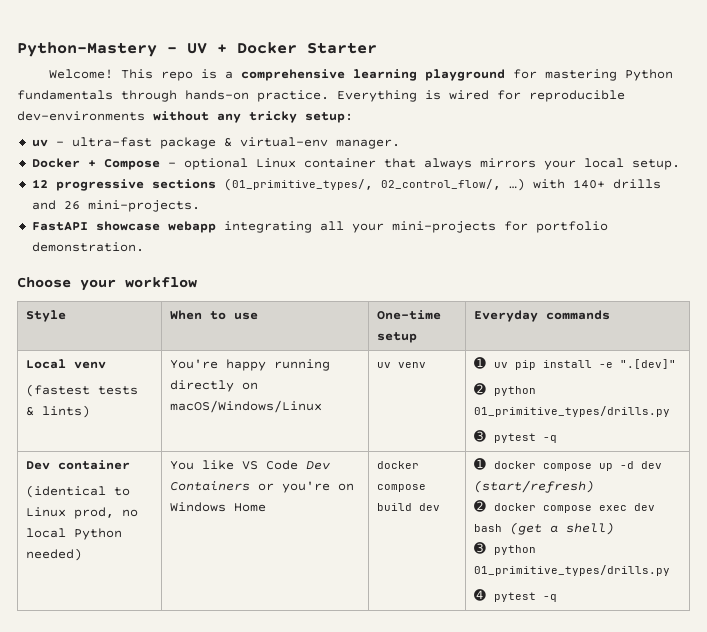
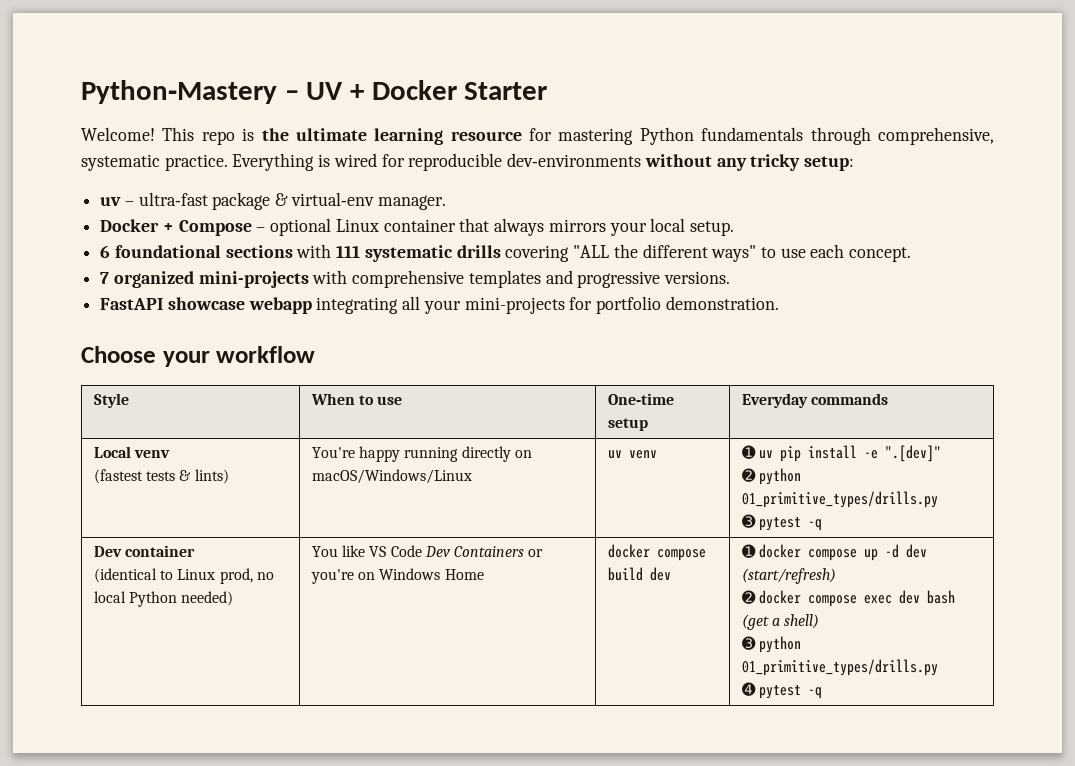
[225,69,506,81] a comprehensive learning playground -> [261,128,522,145] the ultimate learning resource
[185,90,249,100] hands-on -> [878,127,994,145] [81,154,160,171] comprehensive, systematic
[31,178,661,191] [31,200,200,212] 12 progressive sections (01_primitive_types/, 02_control_flow/, …) with 140+ drills and 26 mini-projects. -> [100,244,912,262] [100,270,731,288] 6 foundational sections with 111 systematic drills covering "ALL the different ways" to use each concept. // 7 organized mini-projects with comprehensive templates and progressive versions.

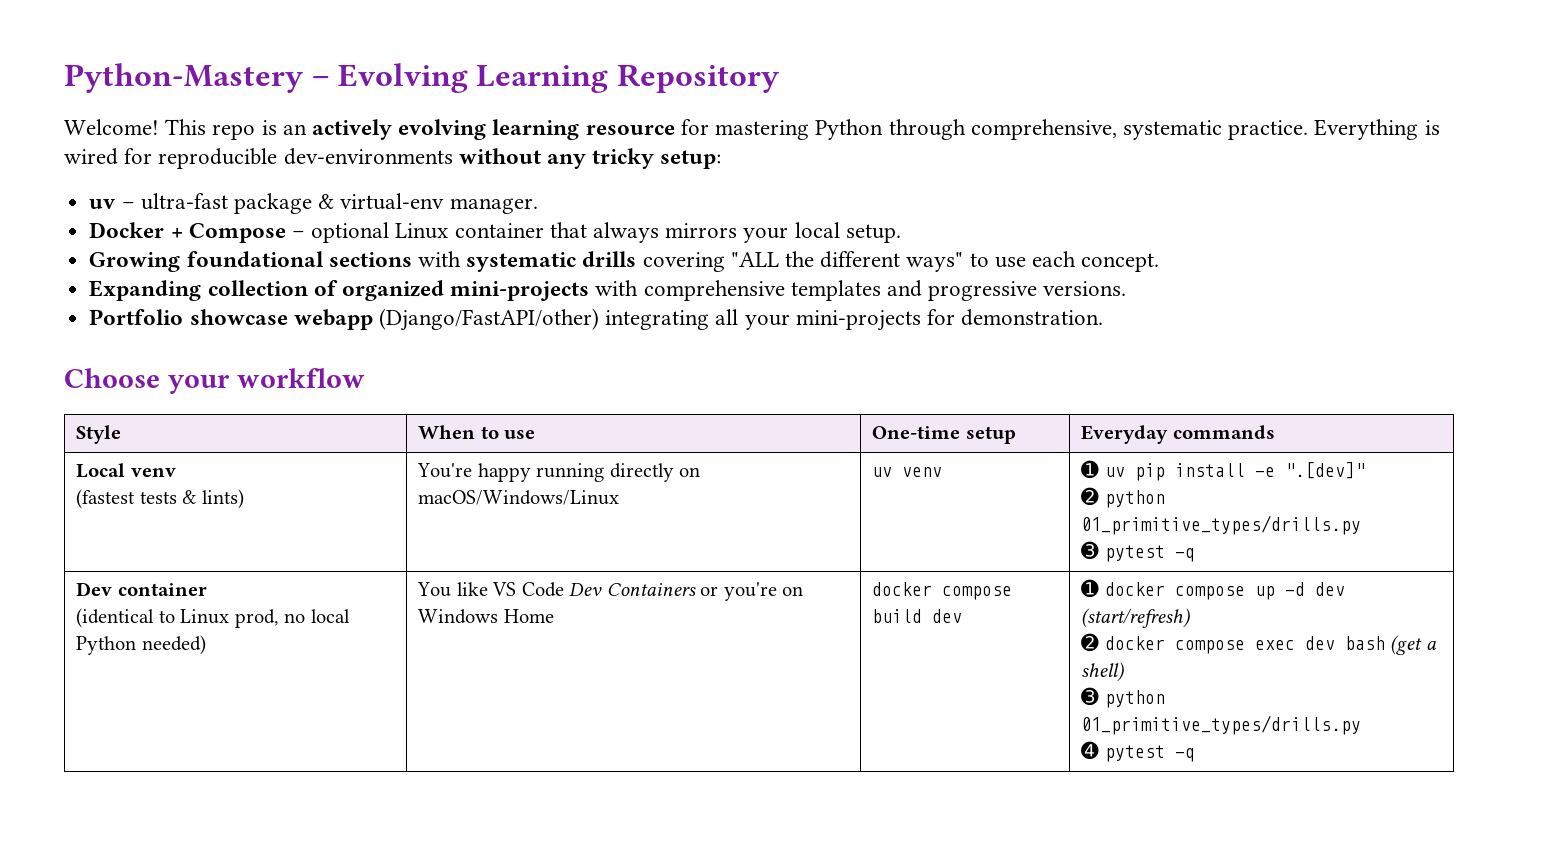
[306,80,548,100] UV + Docker Starter -> [337,63,780,93] Evolving Learning Repository
[261,128,367,141] the ultimate -> [282,119,487,140] an actively evolving
[701,127,804,141] fundamentals -> (884, 129) none
[100,245,111,258] 6 -> [89,252,181,272] Growing
[336,245,361,258] 111 -> (461, 259) none
[100,272,110,284] 7 -> [89,280,338,301] Expanding collection of
[100,298,164,310] FastAPI -> [89,309,184,325] Portfolio
(312, 305) none -> [378,308,599,331] (Django/FastAPI/other)
[596,296,662,314] portfolio -> (955, 317) none

